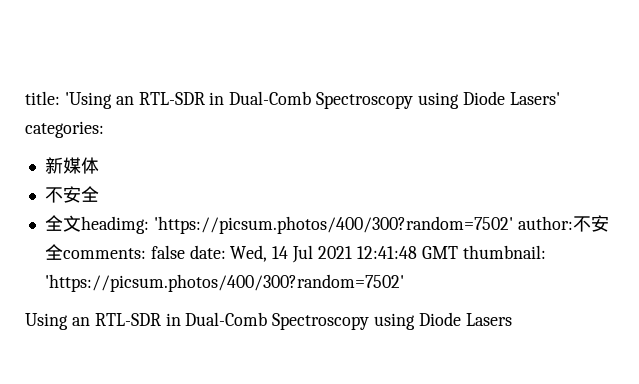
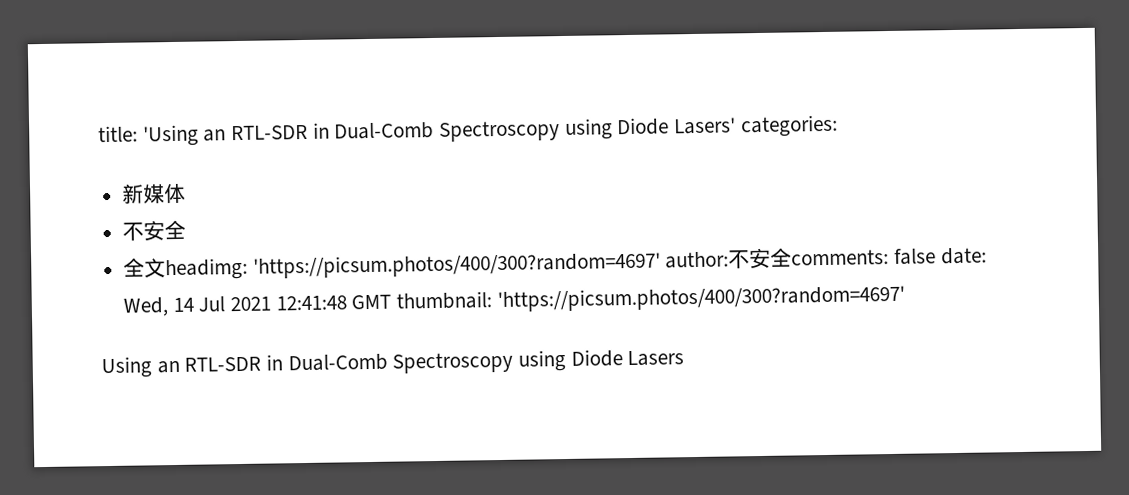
[153,216,513,234] 'https://picsum.photos/400/300?random=7502' -> [252,251,661,279] 'https://picsum.photos/400/300?random=4697'
[44,274,404,292] 'https://picsum.photos/400/300?random=7502' -> [496,284,905,313] 'https://picsum.photos/400/300?random=4697'

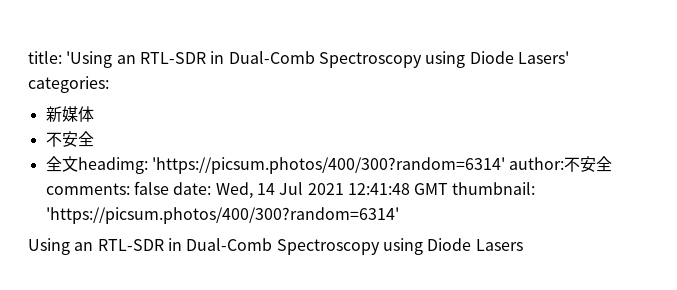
[252,251,661,279] 'https://picsum.photos/400/300?random=4697' -> [151,157,505,174] 'https://picsum.photos/400/300?random=6314'
[496,284,905,313] 'https://picsum.photos/400/300?random=4697' -> [45,207,399,224] 'https://picsum.photos/400/300?random=6314'

